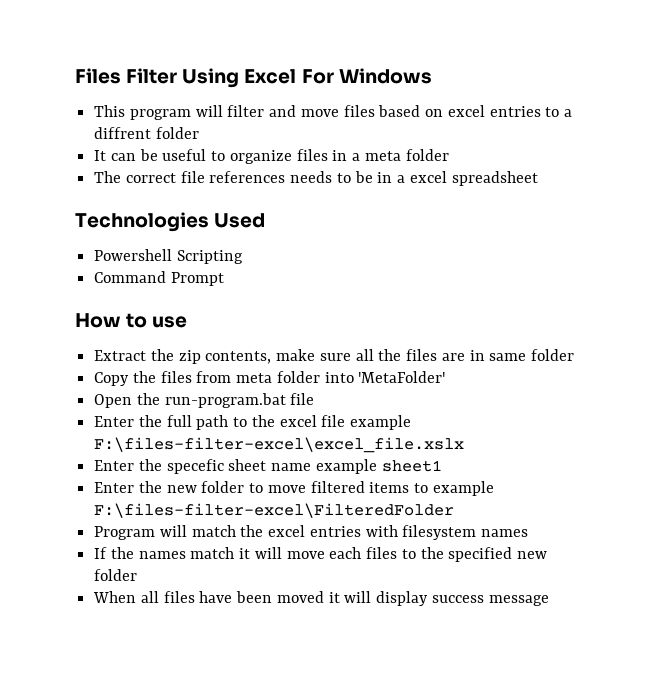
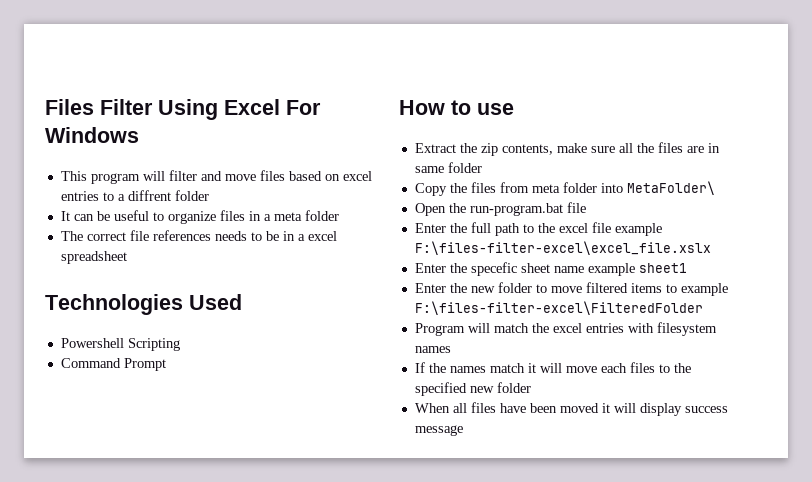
[358,371,446,383] 'MetaFolder' -> [626,181,715,195] MetaFolder\

